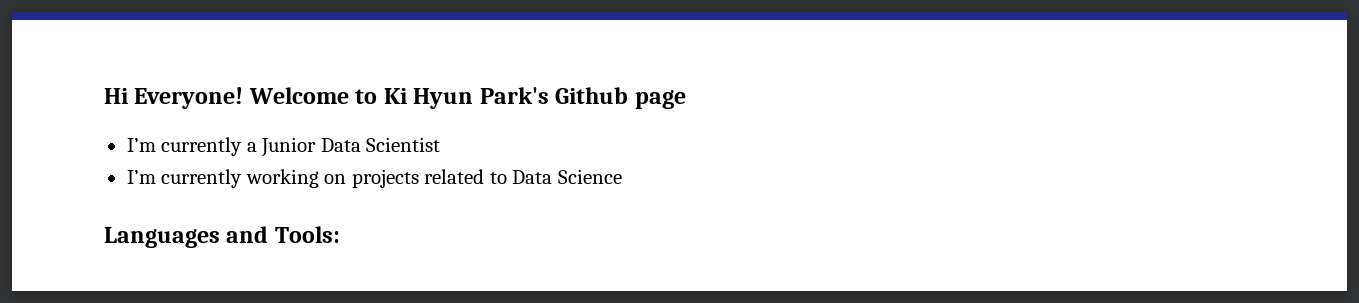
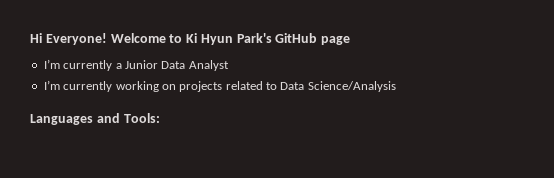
[555,87,629,104] Github -> [275,33,318,43] GitHub
[366,137,441,152] Scientist -> [188,60,229,71] Analyst
[557,169,622,184] Science -> [307,81,396,92] Science/Analysis

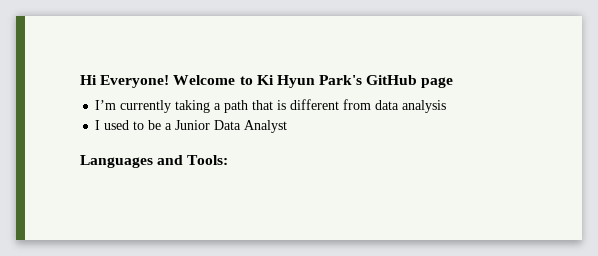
[115,60,229,71] [43,80,396,92] a Junior Data Analyst // I’m currently working on projects related to Data Science/Analysis -> [175,99,447,113] [95,120,288,133] taking a path that is different from data analysis // I used to be a Junior Data Analyst

